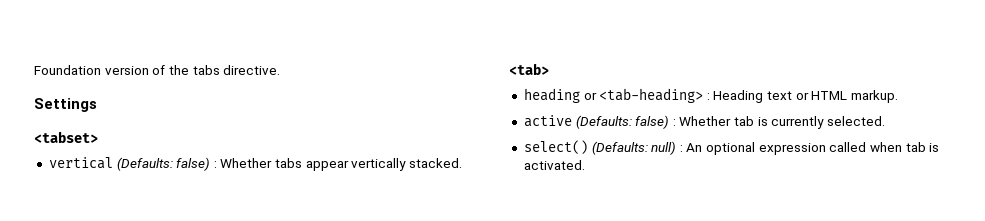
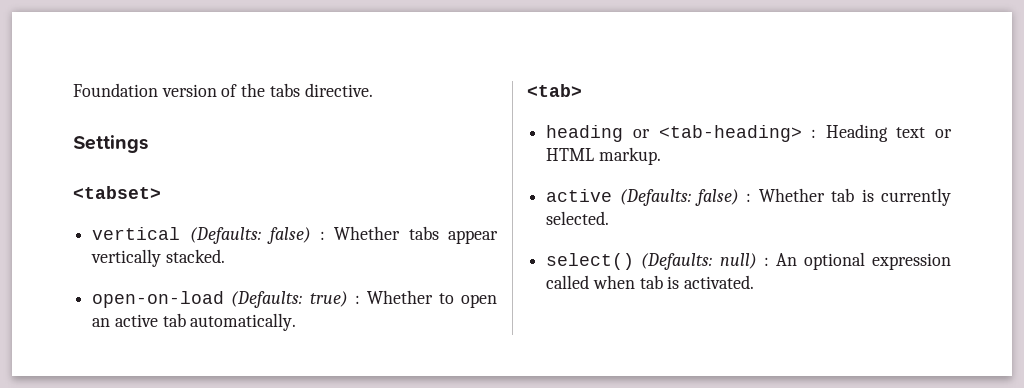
(463, 163) none -> [92,290,497,308] [92,313,297,331] // open-on-load (Defaults: true) : Whether to open an active tab automatically.

